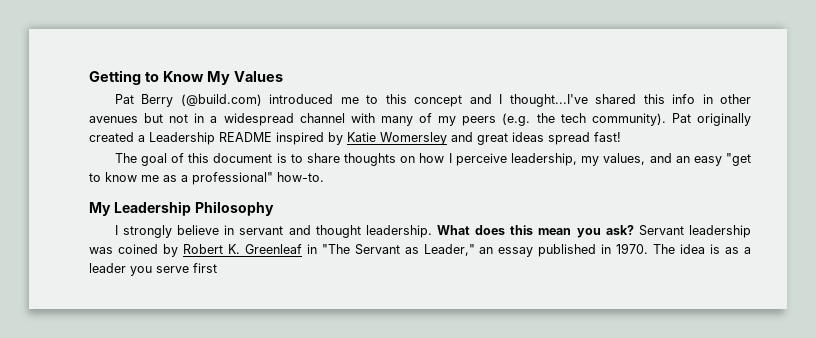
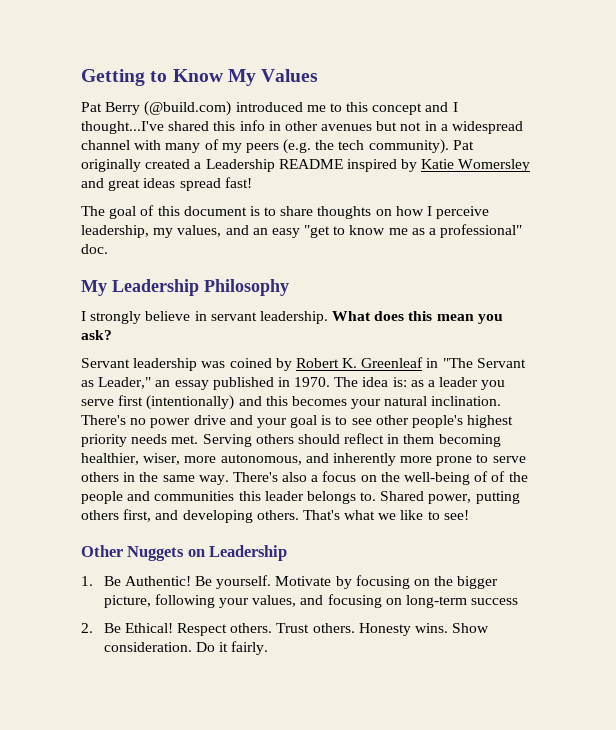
[277,172,324,182] how-to. -> [81,244,108,254] doc.
[288,225,361,238] and thought -> (257, 316) none
(634, 230) none -> (112, 335) //
[710,244,721,254] is -> [392,377,407,387] is:
(217, 268) none -> [146,395,502,410] [81,415,514,428] [81,433,501,447] [81,453,526,466] [81,471,528,485] [81,491,520,504] [81,509,469,523] [81,545,288,561] [81,575,499,589] [103,594,519,608] [81,623,490,636] [103,641,269,655] (intentionally) and this becomes your natural inclination. There's no power drive and your goal is to see other people's highest priority needs met. Serving others should reflect in them becoming healthier, wiser, more autonomous, and inherently more prone to serve others in the same way. There's also a focus on the well-being of of the people and communities this leader belongs to. Shared power, putting others first, and developing others. That's what we like to see! // Other Nuggets on Leadership // 1. Be Authentic! Be yourself. Motivate by focusing on the bigger picture, following your values, and focusing on long-term success // 2. Be Ethical! Respect others. Trust others. Honesty wins. Show consideration. Do it fairly.

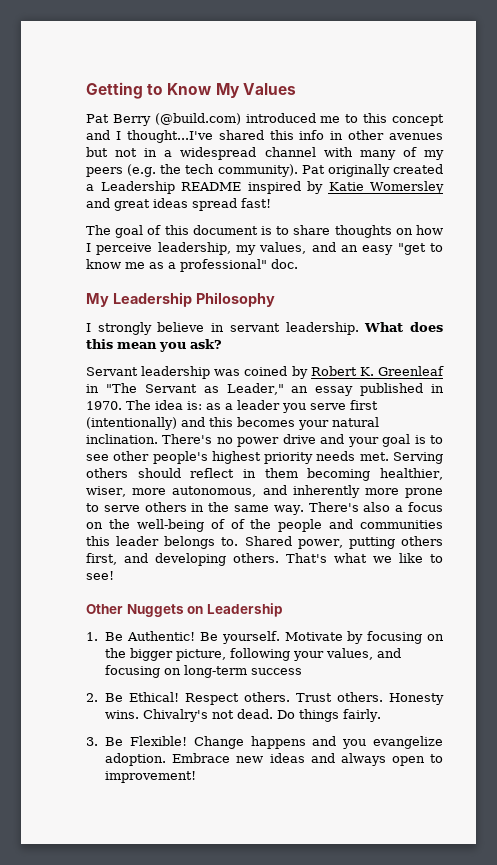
[452,623,490,633] [103,641,269,655] Show consideration. Do it fairly. -> [143,709,382,722] [86,736,444,749] [105,753,443,766] [105,771,197,783] Chivalry's not dead. Do things fairly. // 3. Be Flexible! Change happens and you evangelize adoption. Embrace new ideas and always open to improvement!

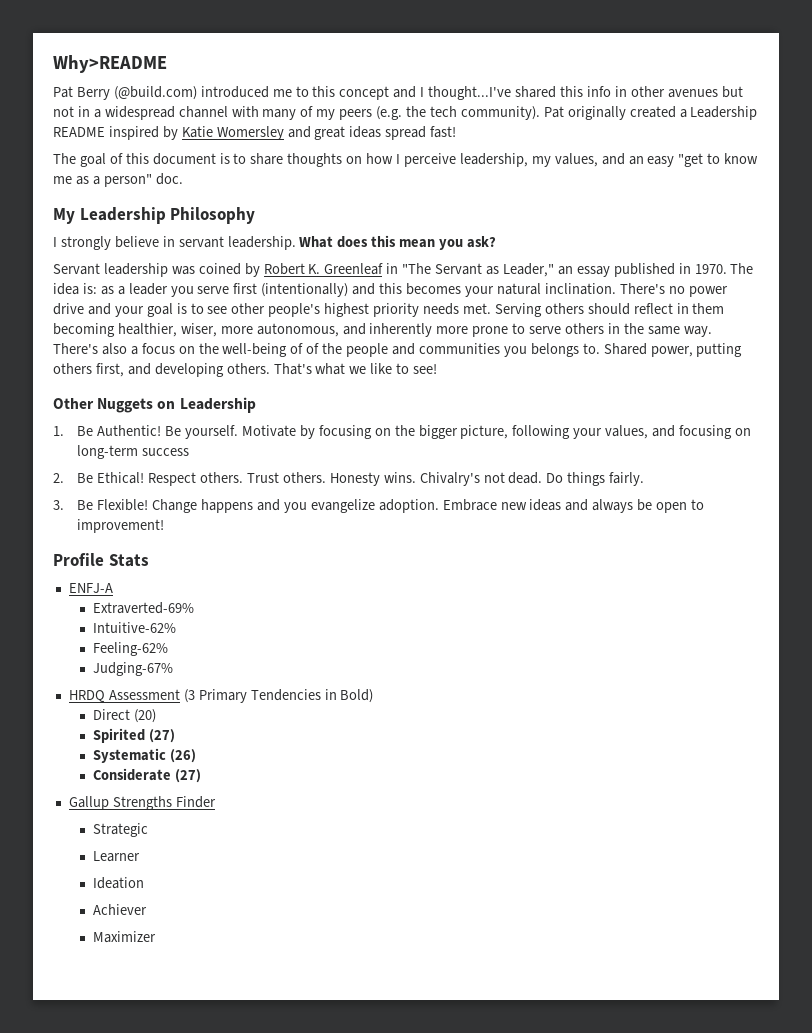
[86,82,296,99] Getting to Know My Values -> [53,55,167,73] Why>README
[180,259,267,272] professional" -> [103,174,152,187] person"
[86,536,160,546] this leader -> [503,346,527,357] you
(386, 759) none -> [637,499,653,511] be
(197, 777) none -> [53,553,149,567] [68,583,113,593] [93,602,195,614] [93,622,177,633] [93,642,169,656] [93,662,174,676] [68,689,374,703] [93,709,157,723] [93,728,176,743] [93,748,197,763] [93,768,202,783] [68,796,216,810] [93,823,149,837] [93,851,141,862] [93,877,145,889] [93,904,148,915] [93,931,157,943] // Profile Stats // ENFJ-A // Extraverted-69% // Intuitive-62% // Feeling-62% // Judging-67% // HRDQ Assessment (3 Primary Tendencies in Bold) // Direct (20) // Spirited (27) // Systematic (26) // Considerate (27) // Gallup Strengths Finder // Strategic // Learner // Ideation // Achiever // Maximizer

